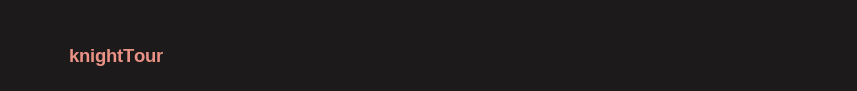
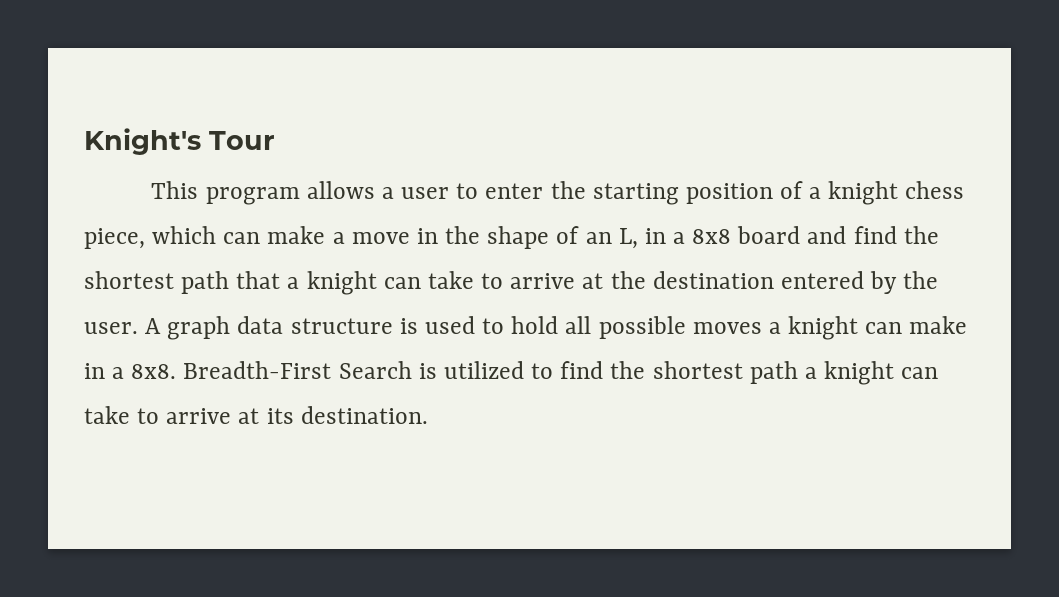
[69,49,163,66] knightTour -> [84,128,275,155] [151,181,965,205] [84,226,939,249] [84,271,939,295] [84,316,968,340] [84,361,939,385] [84,406,428,424] Knight's Tour // This program allows a user to enter the starting position of a knight chess piece, which can make a move in the shape of an L, in a 8x8 board and find the shortest path that a knight can take to arrive at the destination entered by the user. A graph data structure is used to hold all possible moves a knight can make in a 8x8. Breadth-First Search is utilized to find the shortest path a knight can take to arrive at its destination.

